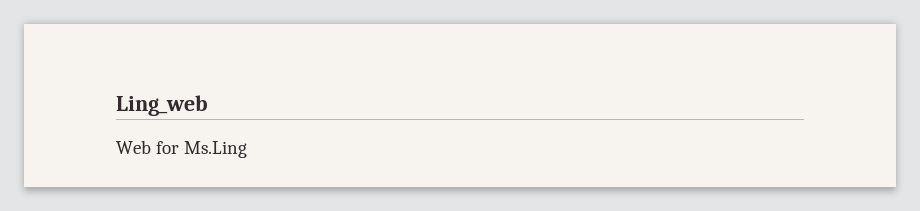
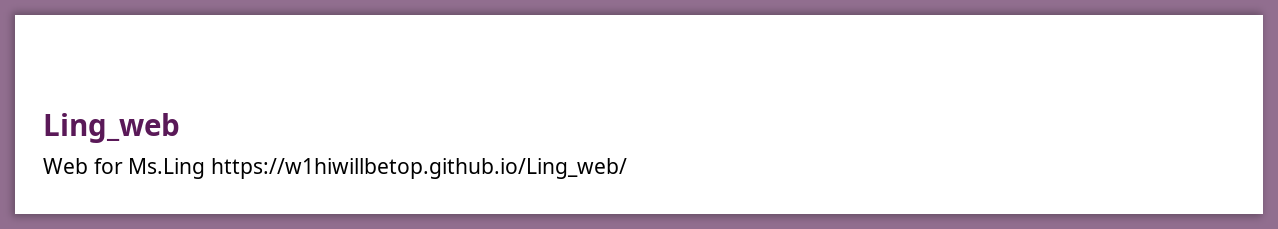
(248, 149) none -> [211,158,628,179] https://w1hiwillbetop.github.io/Ling_web/

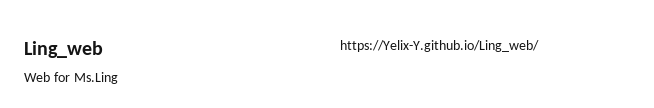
[211,158,628,179] https://w1hiwillbetop.github.io/Ling_web/ -> [340,40,539,52] https://Yelix-Y.github.io/Ling_web/

